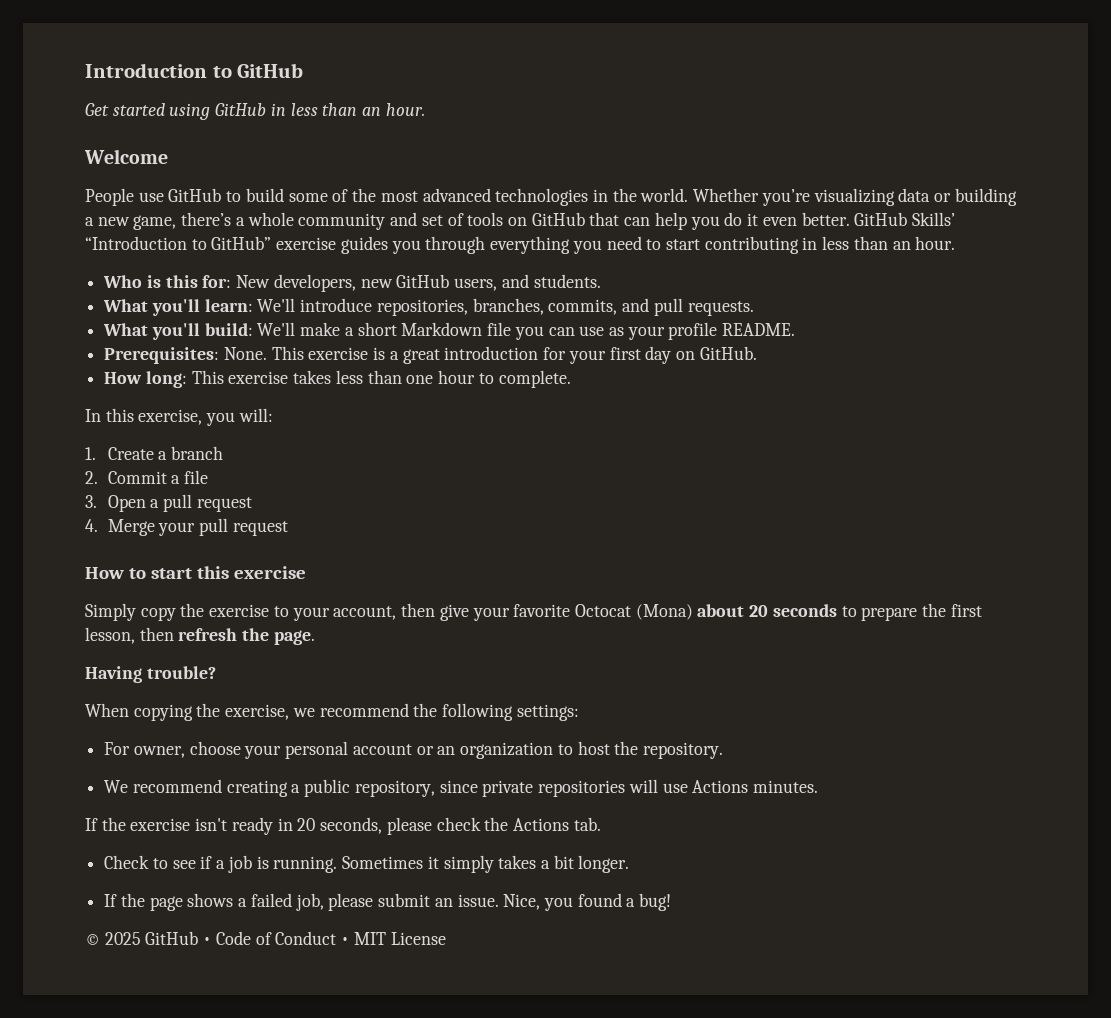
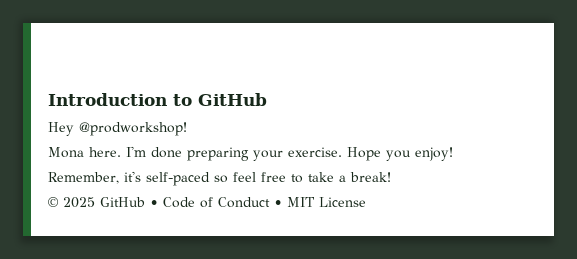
[85,103,425,120] [84,149,168,164] [85,188,1017,206] [85,212,955,230] [85,236,956,254] [103,274,601,292] [103,298,754,316] [103,322,796,340] [104,346,757,364] [104,370,571,388] [85,408,273,426] [85,446,224,460] [85,470,209,484] [85,494,252,512] [85,518,288,536] [85,566,306,579] [85,603,982,621] [85,627,315,645] [85,666,216,683] [85,703,579,721] [104,741,723,759] [104,779,818,797] [85,817,601,835] [104,855,630,873] [104,893,672,911] Get started using GitHub in less than an hour. // Welcome // People use GitHub to build some of the most advanced technologies in the world. Whether you’re visualizing data or building a new game, there’s a whole community and set of tools on GitHub that can help you do it even better. GitHub Skills’ “Introduction to GitHub” exercise guides you through everything you need to start contributing in less than an hour. // Who is this for: New developers, new GitHub users, and students. // What you'll learn: We'll introduce repositories, branches, commits, and pull requests. // What you'll build: We'll make a short Markdown file you can use as your profile README. // Prerequisites: None. This exercise is a great introduction for your first day on GitHub. // How long: This exercise takes less than one hour to complete. // In this exercise, you will: // 1. Create a branch // 2. Commit a file // 3. Open a pull request // 4. Merge your pull request // How to start this exercise // Simply copy the exercise to your account, then give your favorite Octocat (Mona) about 20 seconds to prepare the first lesson, then refresh the page. // Having trouble? // When copying the exercise, we recommend the following settings: // For owner, choose your personal account or an organization to host the repository. // We recommend creating a public repository, since private repositories will use Actions minutes. // If the exercise isn't ready in 20 seconds, please check the Actions tab. // Check to see if a job is running. Sometimes it simply takes a bit longer. // If the page shows a failed job, please submit an issue. Nice, you found a bug! -> [48,122,187,136] [48,146,453,161] [48,171,391,186] Hey @prodworkshop! // Mona here. I'm done preparing your exercise. Hope you enjoy! // Remember, it's self-paced so feel free to take a break!

